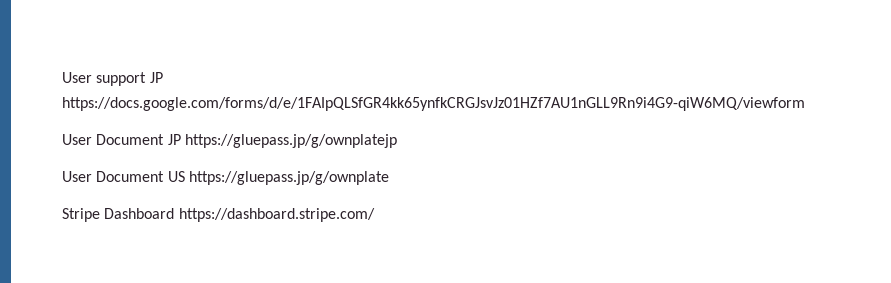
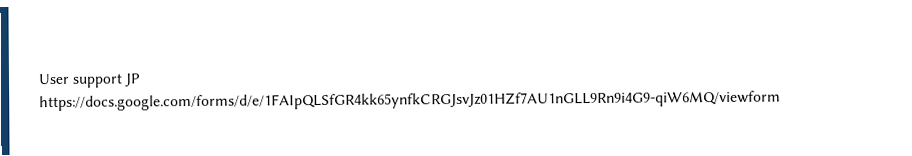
[62,134,397,148] [62,171,389,185] [62,208,375,222] // User Document JP https://gluepass.jp/g/ownplatejp // User Document US https://gluepass.jp/g/ownplate // Stripe Dashboard https://dashboard.stripe.com/ -> (781, 101) none

